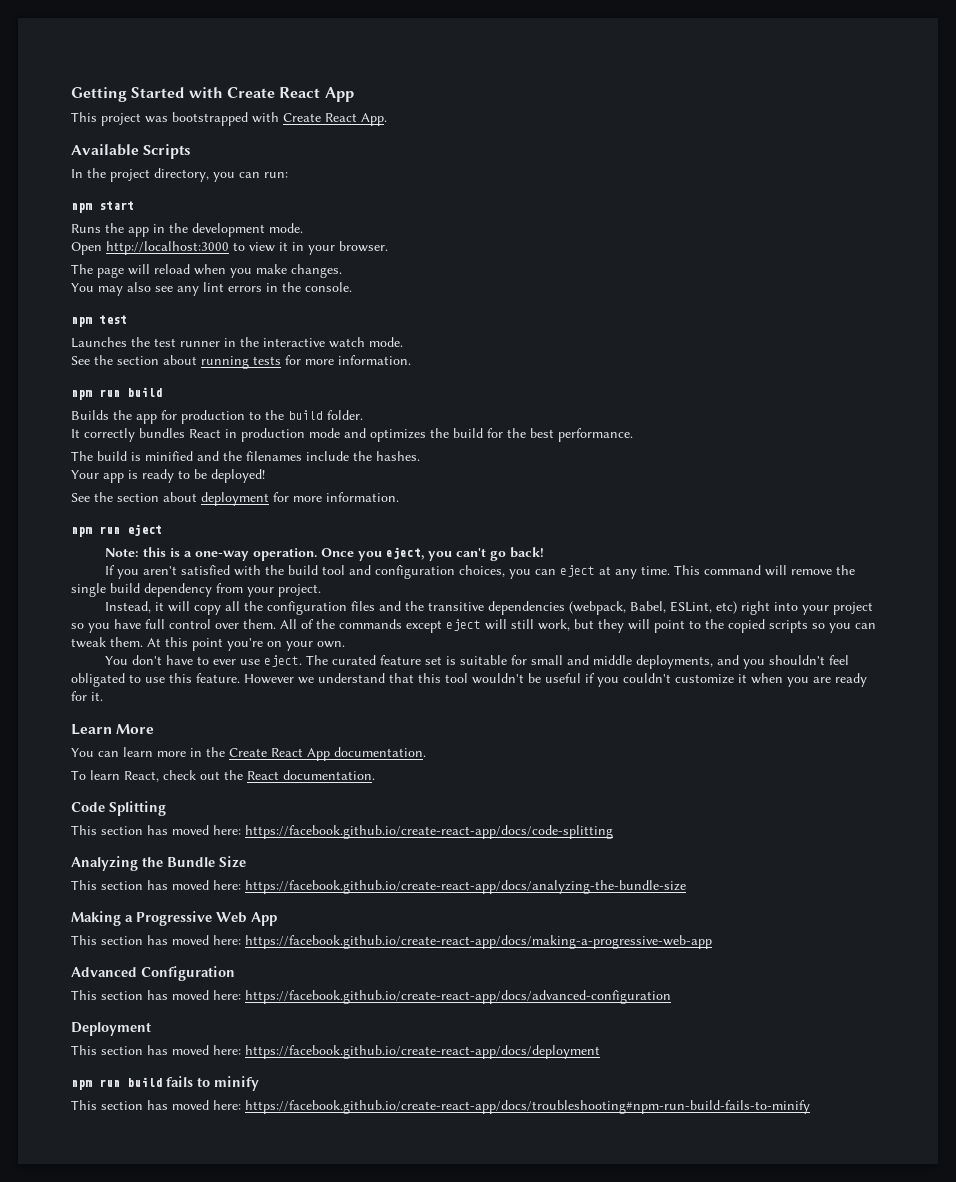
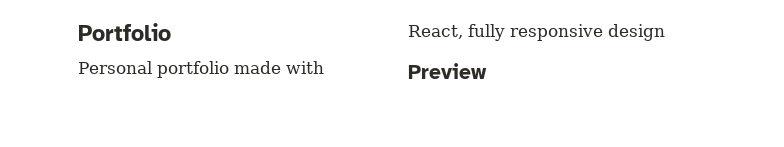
[71,87,354,102] [71,112,387,126] [71,144,192,159] [71,168,288,182] [71,201,134,213] [71,223,303,237] [71,241,388,255] [71,264,342,278] [71,282,352,296] [71,315,127,327] [71,337,403,348] [71,355,411,369] [71,387,162,400] [71,410,363,424] [71,428,633,442] [71,451,420,461] [71,469,265,483] [71,492,399,506] [71,524,162,537] [105,547,545,561] [105,565,856,579] [71,583,321,597] [105,601,874,615] [71,619,876,633] [71,637,345,651] [105,655,850,669] [71,673,867,687] [71,691,103,701] [71,724,155,735] [71,747,426,761] [71,770,375,782] [71,801,166,816] [71,825,613,839] [71,856,246,871] [71,880,686,894] [71,911,277,926] [71,935,712,949] [71,966,235,981] [71,990,671,1004] [71,1022,151,1036] [71,1045,600,1059] [71,1076,259,1091] [71,1100,810,1114] Getting Started with Create React App // This project was bootstrapped with Create React App. // Available Scripts // In the project directory, you can run: // npm start // Runs the app in the development mode. // Open http://localhost:3000 to view it in your browser. // The page will reload when you make changes. // You may also see any lint errors in the console. // npm test // Launches the test runner in the interactive watch mode. // See the section about running tests for more information. // npm run build // Builds the app for production to the build folder. // It correctly bundles React in production mode and optimizes the build for the best performance. // The build is minified and the filenames include the hashes. // Your app is ready to be deployed! // See the section about deployment for more information. // npm run eject // Note: this is a one-way operation. Once you eject, you can't go back! // If you aren't satisfied with the build tool and configuration choices, you can eject at any time. This command will remove the single build dependency from your project. // Instead, it will copy all the configuration files and the transitive dependencies (webpack, Babel, ESLint, etc) right into your project so you have full control over them. All of the commands except eject will still work, but they will point to the copied scripts so you can tweak them. At this point you're on your own. // You don't have to ever use eject. The curated feature set is suitable for small and middle deployments, and you shouldn't feel obligated to use this feature. However we understand that this tool wouldn't be useful if you couldn't customize it when you are ready for it. // Learn More // You can learn more in the Create React App documentation. // To learn React, check out the React documentation. // Code Splitting // This section has moved here: https://facebook.github.io/create-react-app/docs/code-splitting // Analyzing the Bundle Size // This section has moved here: https://facebook.github.io/create-react-app/docs/analyzing-the-bundle-size // Making a Progressive Web App // This section has moved here: https://facebook.github.io/create-react-app/docs/making-a-progressive-web-app // Advanced Configuration // This section has moved here: https://facebook.github.io/create-react-app/docs/advanced-configuration // Deployment // This section has moved here: https://facebook.github.io/create-react-app/docs/deployment // npm run build fails to minify // This section has moved here: https://facebook.github.io/create-react-app/docs/troubleshooting#npm-run-build-fails-to-minify -> [78,23,171,41] [78,61,324,78] [408,24,665,41] [408,63,487,79] Portfolio // Personal portfolio made with React, fully responsive design // Preview

